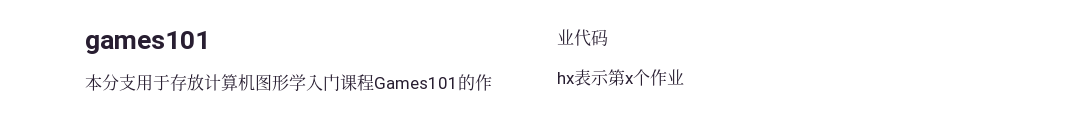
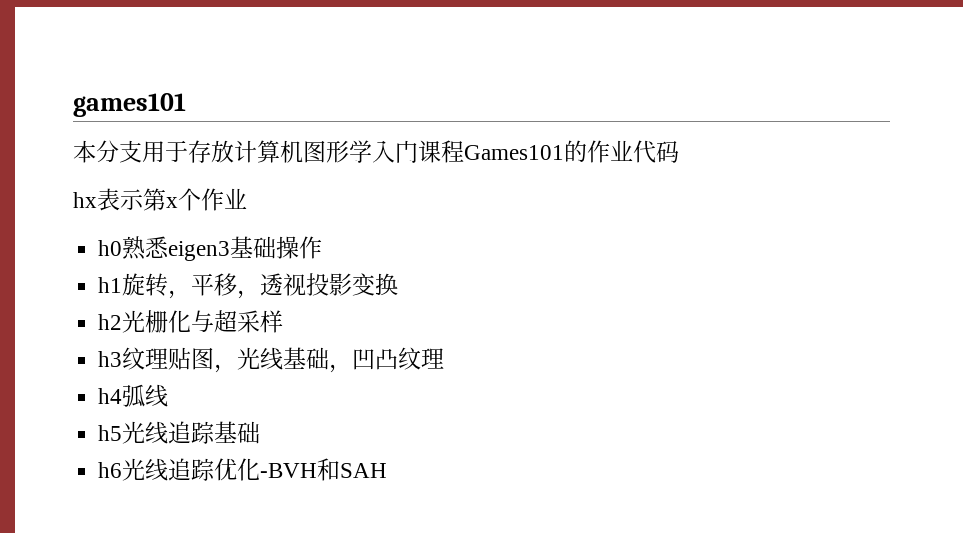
(684, 77) none -> [98,236,323,261] [98,273,399,299] [98,310,284,333] [98,347,445,373] [98,384,169,407] [98,421,261,444] [98,458,388,481] // h0熟悉eigen3基础操作 // h1旋转，平移，透视投影变换 // h2光栅化与超采样 // h3纹理贴图，光线基础，凹凸纹理 // h4弧线 // h5光线追踪基础 // h6光线追踪优化-BVH和SAH

